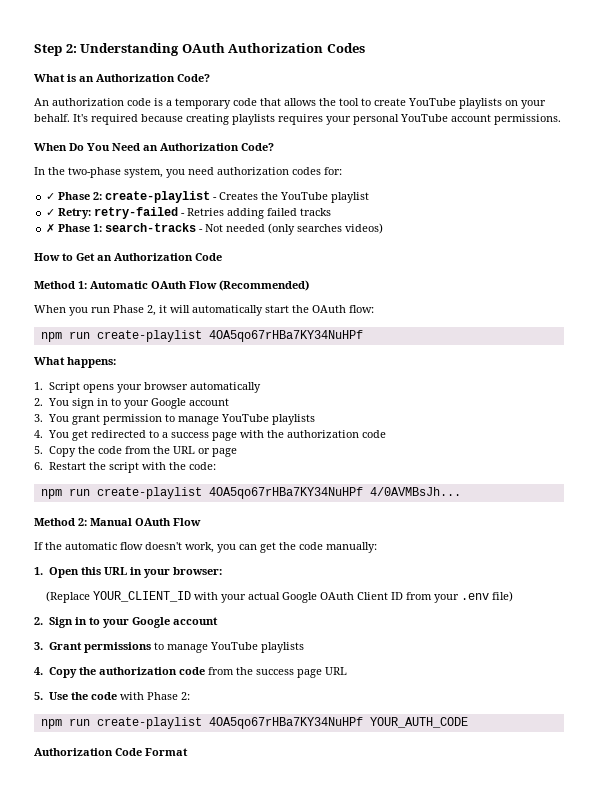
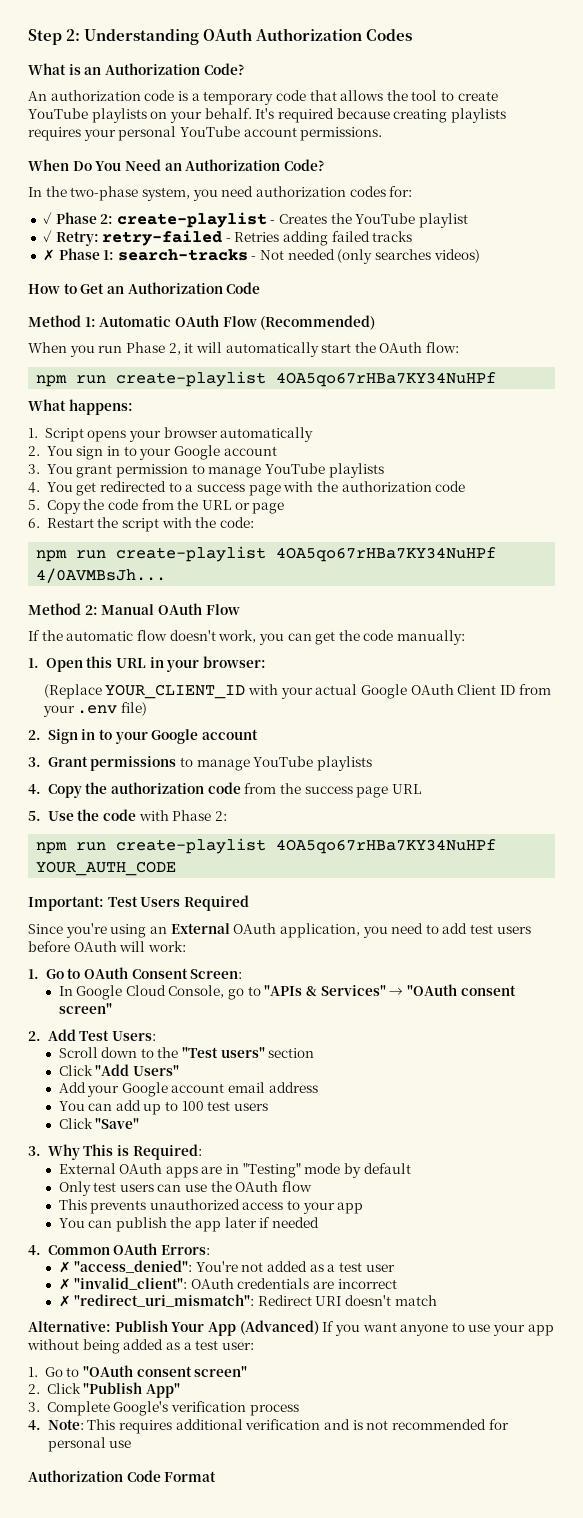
(468, 722) none -> [28,895,249,911] [28,923,531,938] [28,941,186,952] [28,967,243,979] [58,984,516,1000] [58,1003,112,1014] [28,1029,157,1041] [58,1047,315,1058] [58,1064,179,1076] [58,1082,318,1097] [58,1100,269,1115] [58,1118,140,1129] [28,1144,202,1160] [58,1163,411,1178] [58,1181,313,1196] [58,1199,364,1214] [58,1217,320,1232] [28,1243,211,1255] [58,1260,395,1273] [58,1277,397,1290] [58,1294,437,1307] [28,1320,554,1336] [27,1339,254,1354] [28,1365,248,1377] [28,1382,181,1398] [28,1401,299,1416] [28,1419,509,1434] [47,1437,132,1452] // Important: Test Users Required // Since you're using an External OAuth application, you need to add test users before OAuth will work: // 1. Go to OAuth Consent Screen: // In Google Cloud Console, go to "APIs & Services" → "OAuth consent screen" // 2. Add Test Users: // Scroll down to the "Test users" section // Click "Add Users" // Add your Google account email address // You can add up to 100 test users // Click "Save" // 3. Why This is Required: // External OAuth apps are in "Testing" mode by default // Only test users can use the OAuth flow // This prevents unauthorized access to your app // You can publish the app later if needed // 4. Common OAuth Errors: // ✗ "access_denied": You're not added as a test user // ✗ "invalid_client": OAuth credentials are incorrect // ✗ "redirect_uri_mismatch": Redirect URI doesn't match // Alternative: Publish Your App (Advanced) If you want anyone to use your app without being added as a test user: // 1. Go to "OAuth consent screen" // 2. Click "Publish App" // 3. Complete Google's verification process // 4. Note: This requires additional verification and is not recommended for personal use

